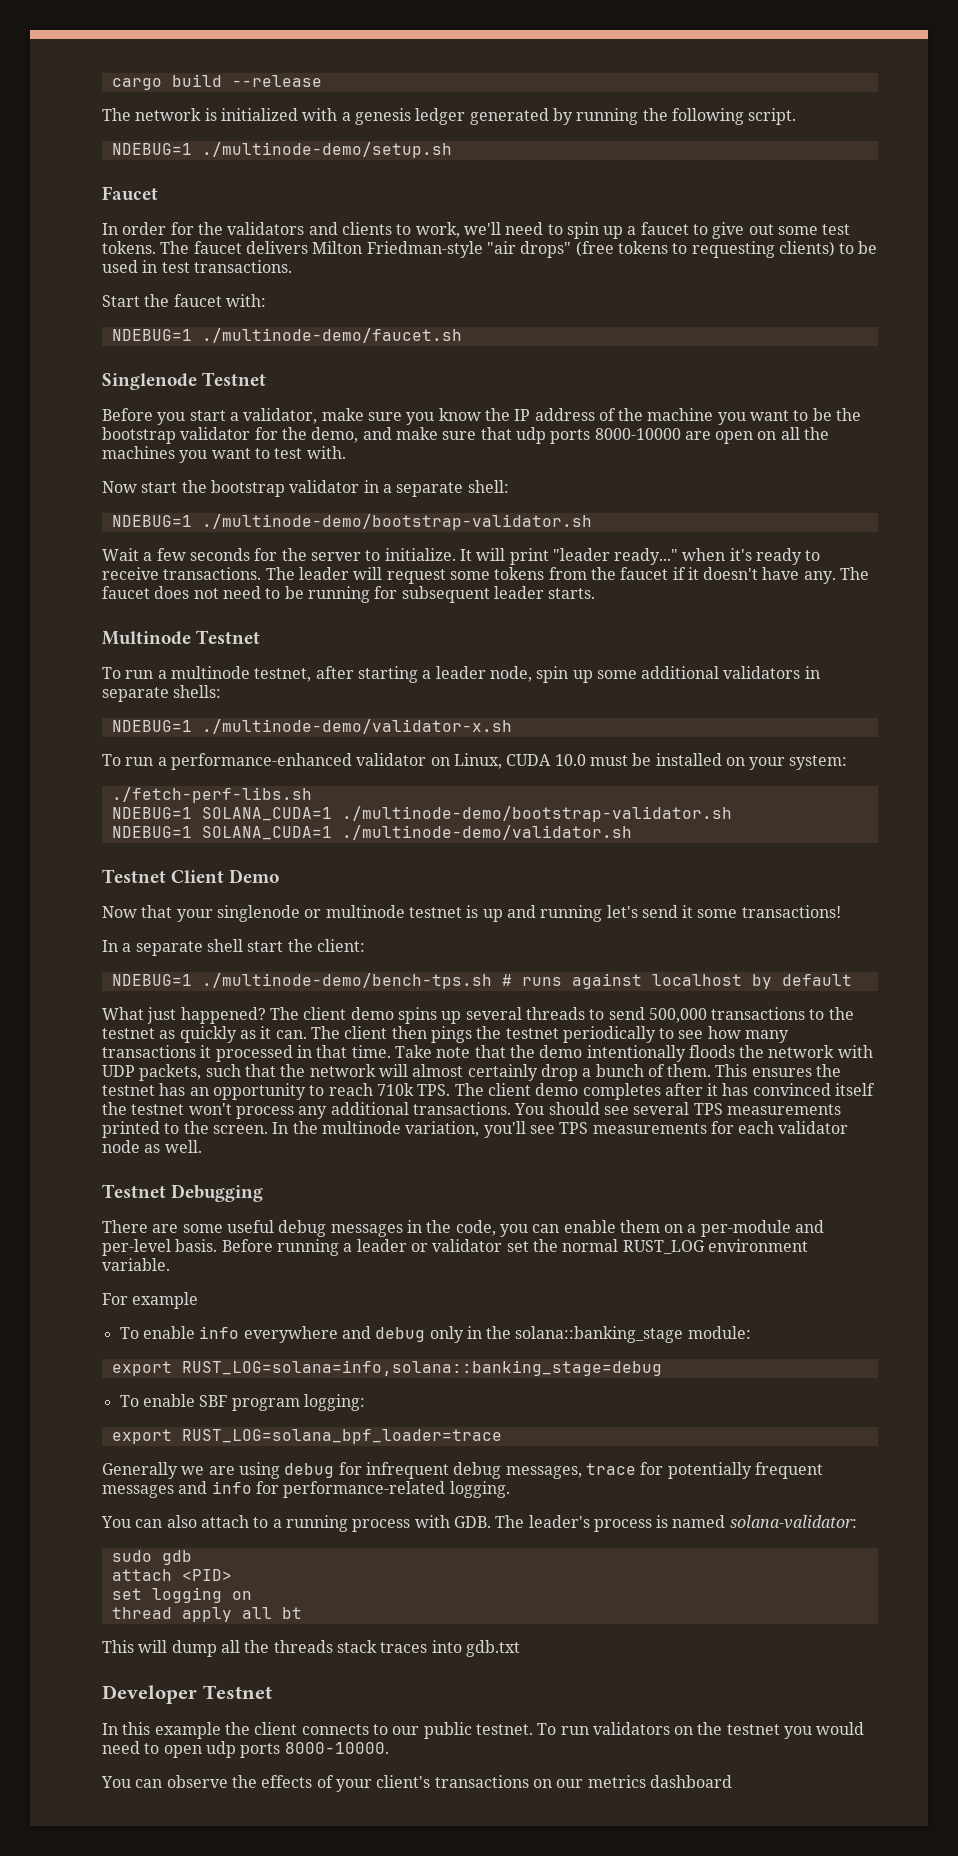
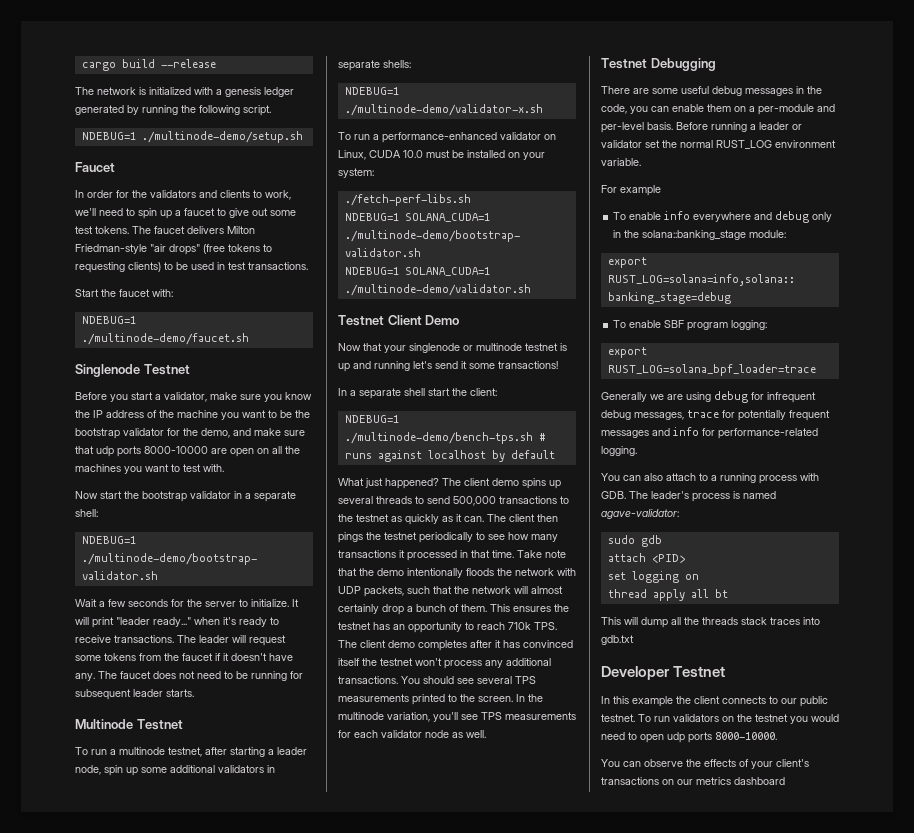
[729,1515,857,1529] solana-validator: -> [601,509,679,519] agave-validator:

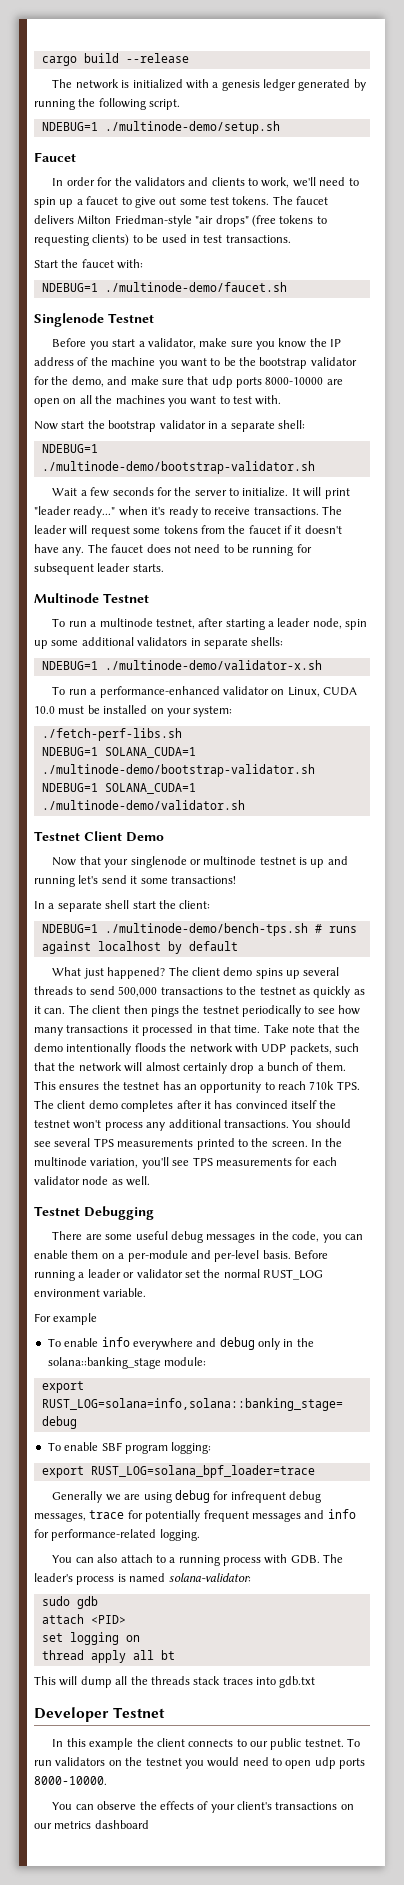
[601,509,679,519] agave-validator: -> [168,1573,251,1582] solana-validator:

